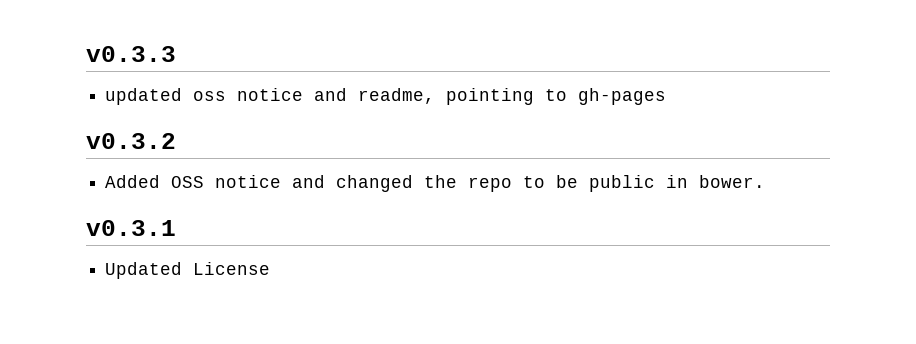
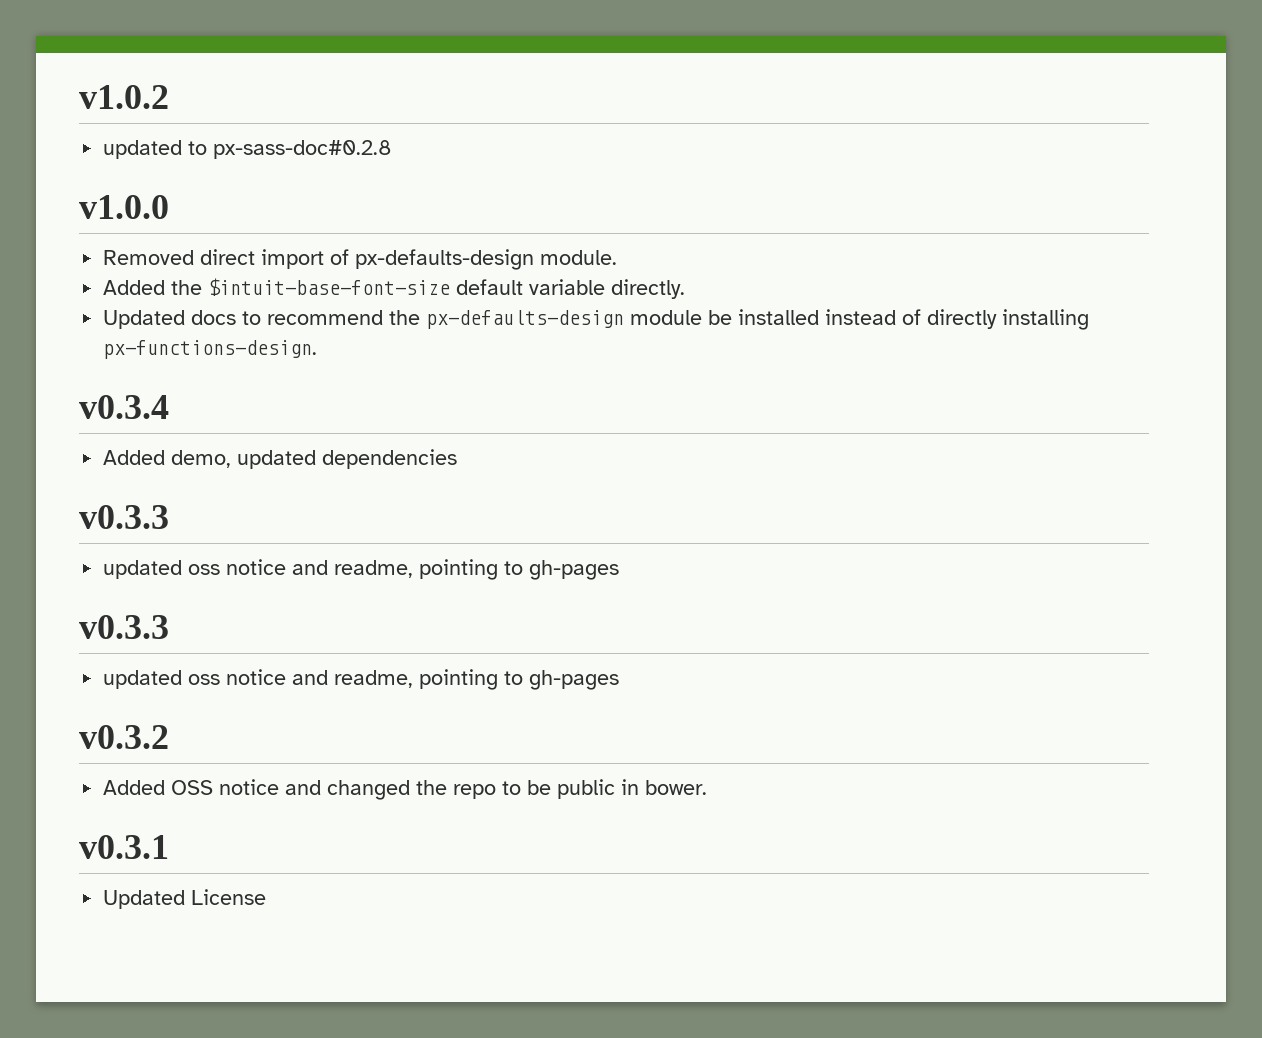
(86, 54) none -> [79,85,169,109] [103,140,393,159] [79,195,169,219] [103,249,618,270] [103,278,686,299] [103,309,1090,330] [103,340,318,359] [79,395,169,419] [103,449,458,469] [79,505,169,529] [103,559,620,580] v1.0.2 // updated to px-sass-doc#0.2.8 // v1.0.0 // Removed direct import of px-defaults-design module. // Added the $intuit-base-font-size default variable directly. // Updated docs to recommend the px-defaults-design module be installed instead of directly installing px-functions-design. // v0.3.4 // Added demo, updated dependencies // v0.3.3 // updated oss notice and readme, pointing to gh-pages //

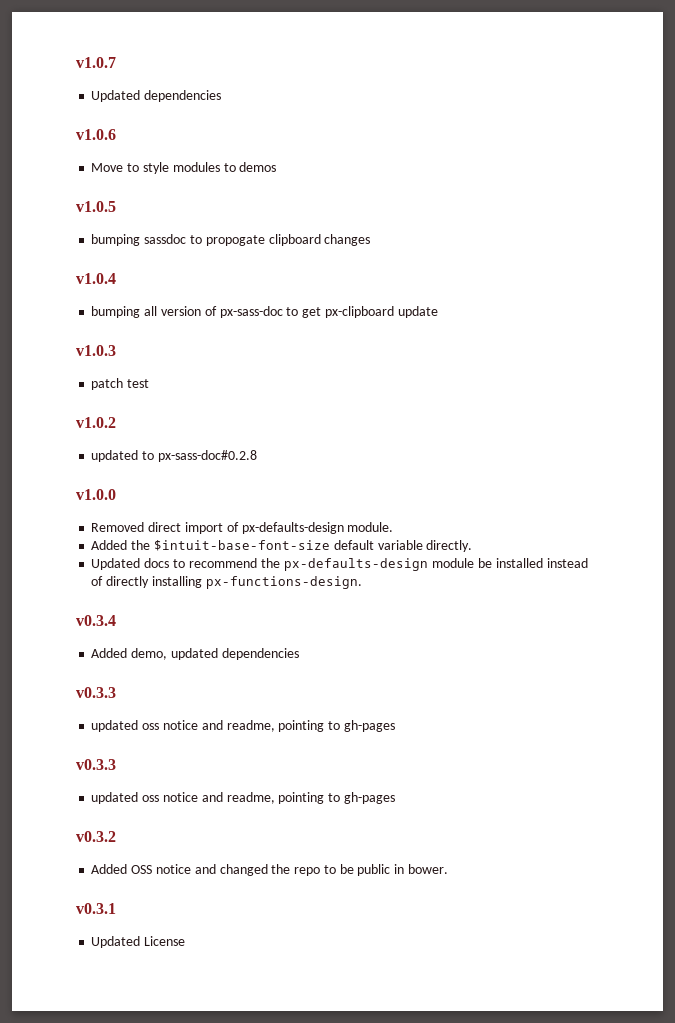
(79, 97) none -> [76,57,116,68] [91,90,222,102] [76,129,116,140] [91,162,277,174] [76,201,116,212] [91,234,371,246] [76,273,116,284] [91,306,438,318] [76,345,116,356] [91,378,150,390] v1.0.7 // Updated dependencies // v1.0.6 // Move to style modules to demos // v1.0.5 // bumping sassdoc to propogate clipboard changes // v1.0.4 // bumping all version of px-sass-doc to get px-clipboard update // v1.0.3 // patch test //

